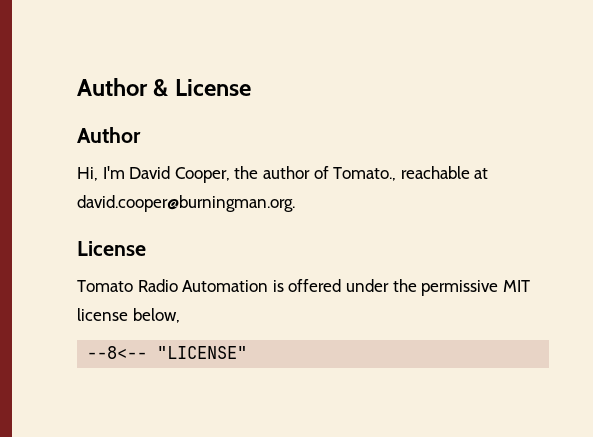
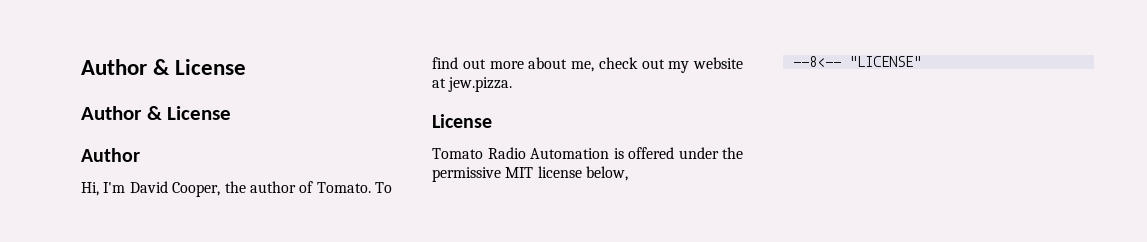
[77,78,251,97] Author & License -> [81,59,247,75] [81,106,232,120] Author & License // Author & License
[333,166,489,181] [77,195,295,212] Tomato., reachable at david.cooper@burningman.org. -> [316,182,392,193] [432,57,743,73] [432,77,513,92] Tomato. To find out more about me, check out my website at jew.pizza.

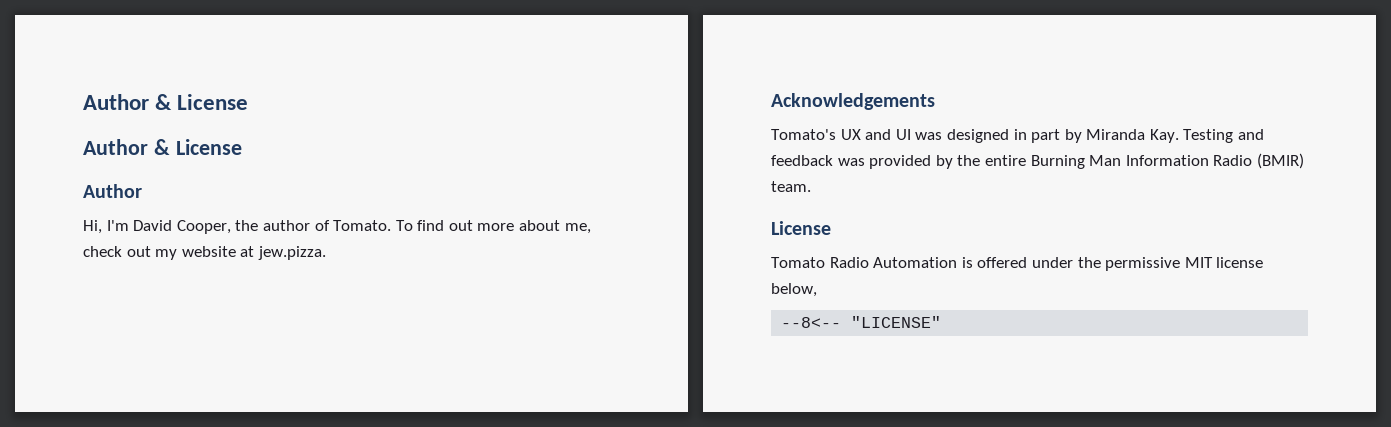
(513, 84) none -> [771,93,935,110] [771,129,1265,143] [771,153,1304,169] [771,181,811,192] // Acknowledgements // Tomato's UX and UI was designed in part by Miranda Kay. Testing and feedback was provided by the entire Burning Man Information Radio (BMIR) team.

